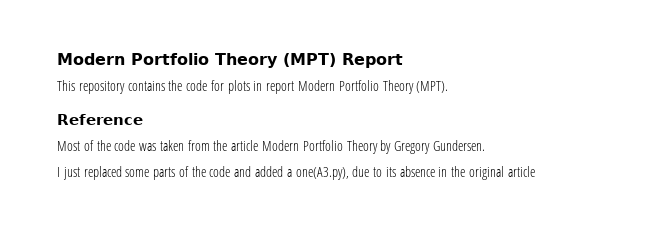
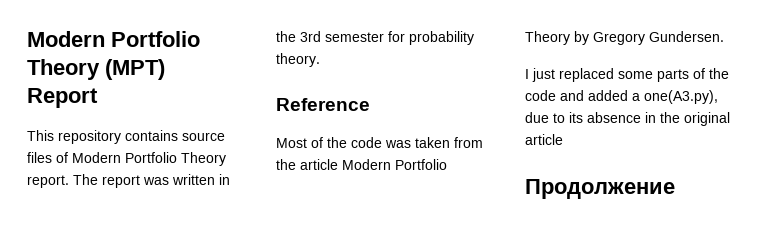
[168,80,449,94] the code for plots in report Modern Portfolio Theory (MPT). -> [182,132,225,141] [27,152,226,166] [27,174,230,188] [276,31,474,45] [276,53,320,67] source files of Modern Portfolio Theory report. The report was written in the 3rd semester for probability theory.
(535, 171) none -> [525,179,675,199] // Продолжение

